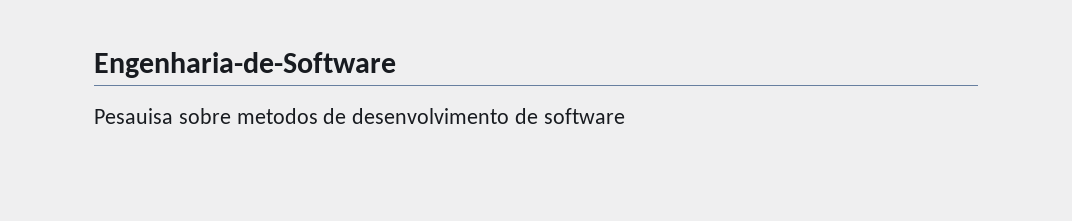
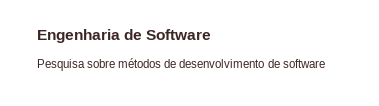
[94,52,396,78] [94,108,318,124] Engenharia-de-Software // Pesauisa sobre metodos -> [37,29,212,43] [37,58,162,71] Engenharia de Software // Pesquisa sobre métodos

